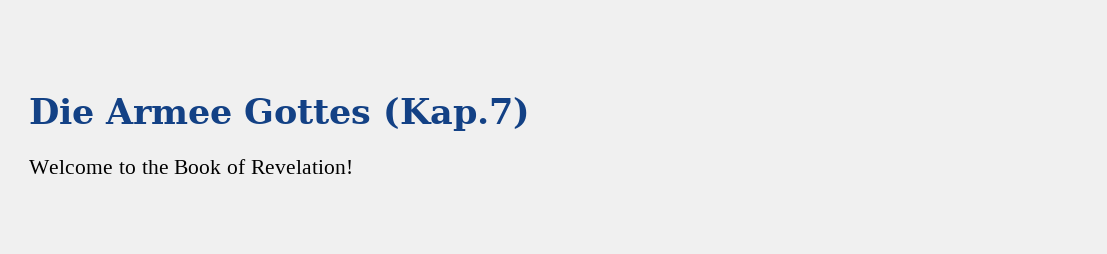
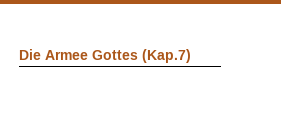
[29,159,354,174] // Welcome to the Book of Revelation! -> (191, 56) none

